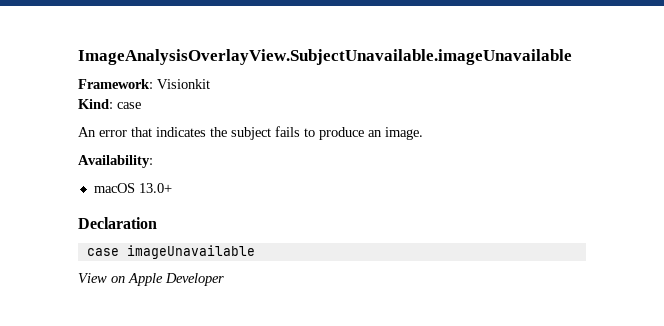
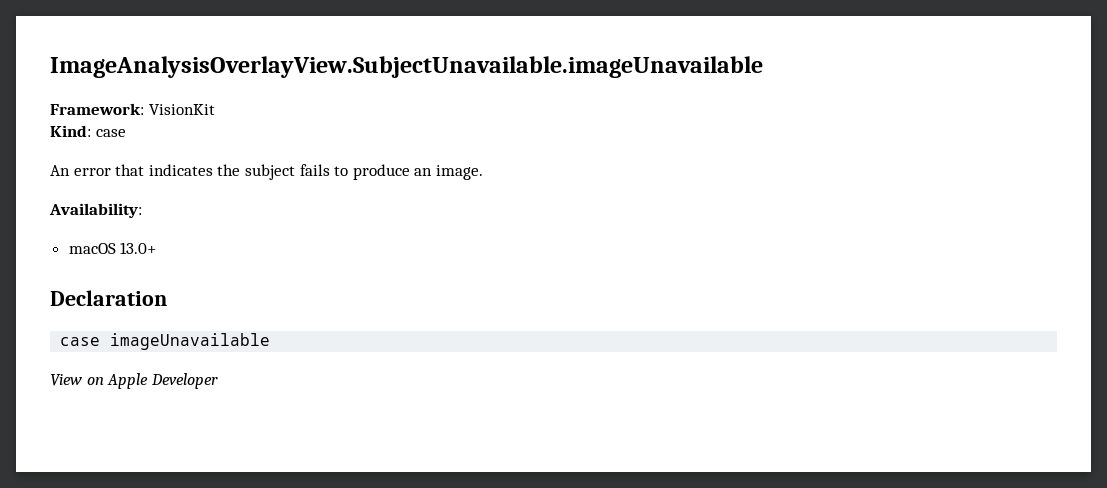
[157,79,210,89] Visionkit -> [148,104,215,115] VisionKit

